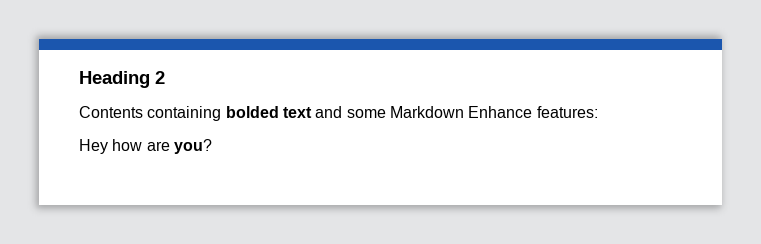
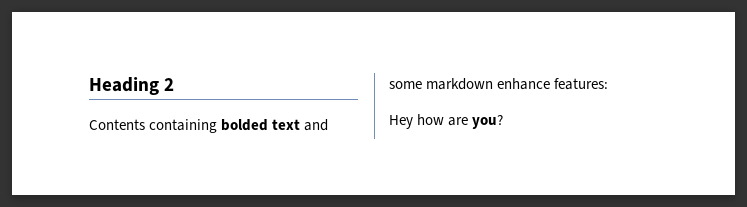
[389,106,533,118] Markdown Enhance -> [426,78,551,90] markdown enhance

